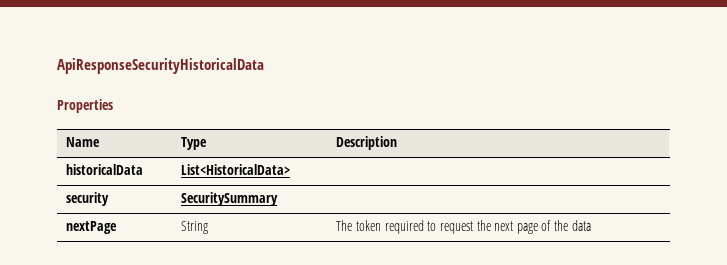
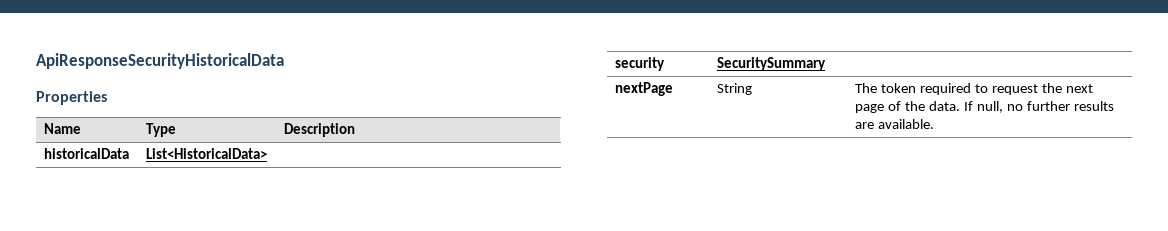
[571,220,591,231] data -> [928,101,1114,113] [855,119,935,129] data. If null, no further results are available.

